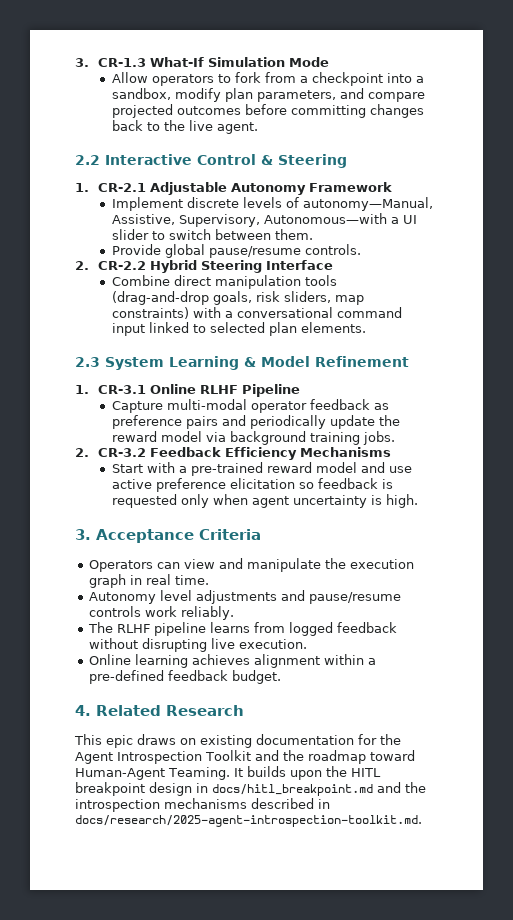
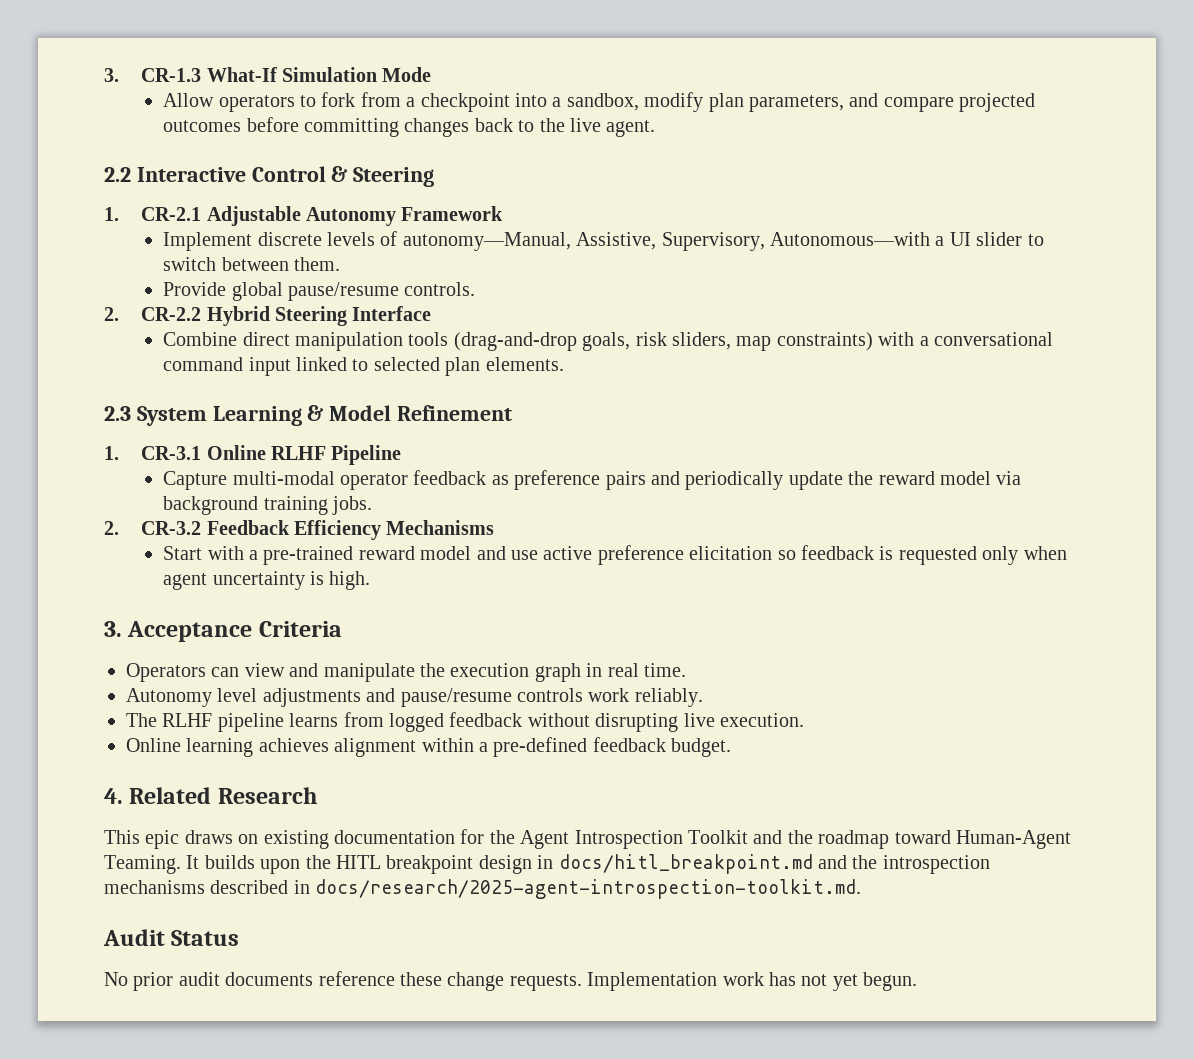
(422, 821) none -> [103,929,240,946] [104,971,918,991] // Audit Status // No prior audit documents reference these change requests. Implementation work has not yet begun.

